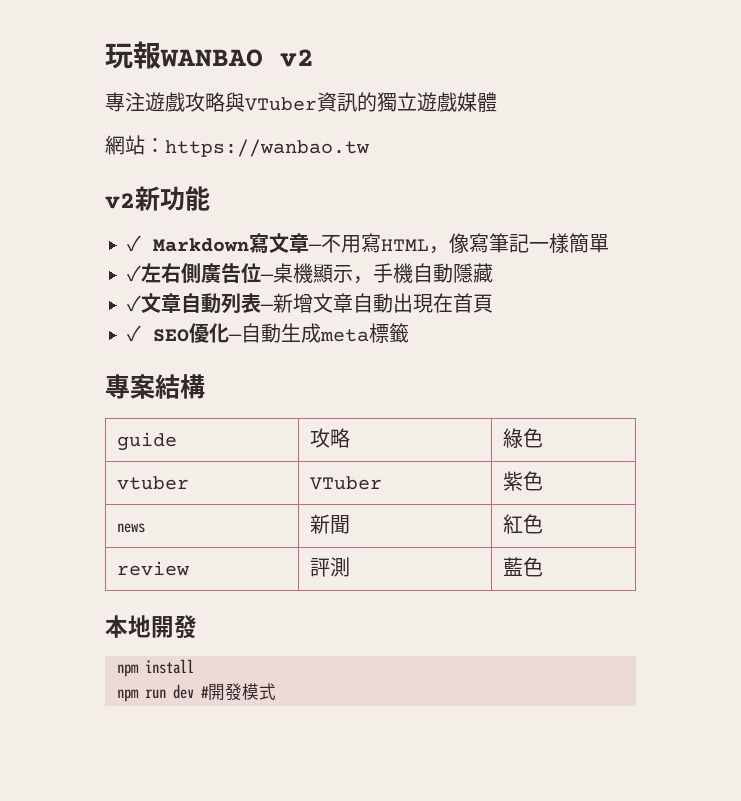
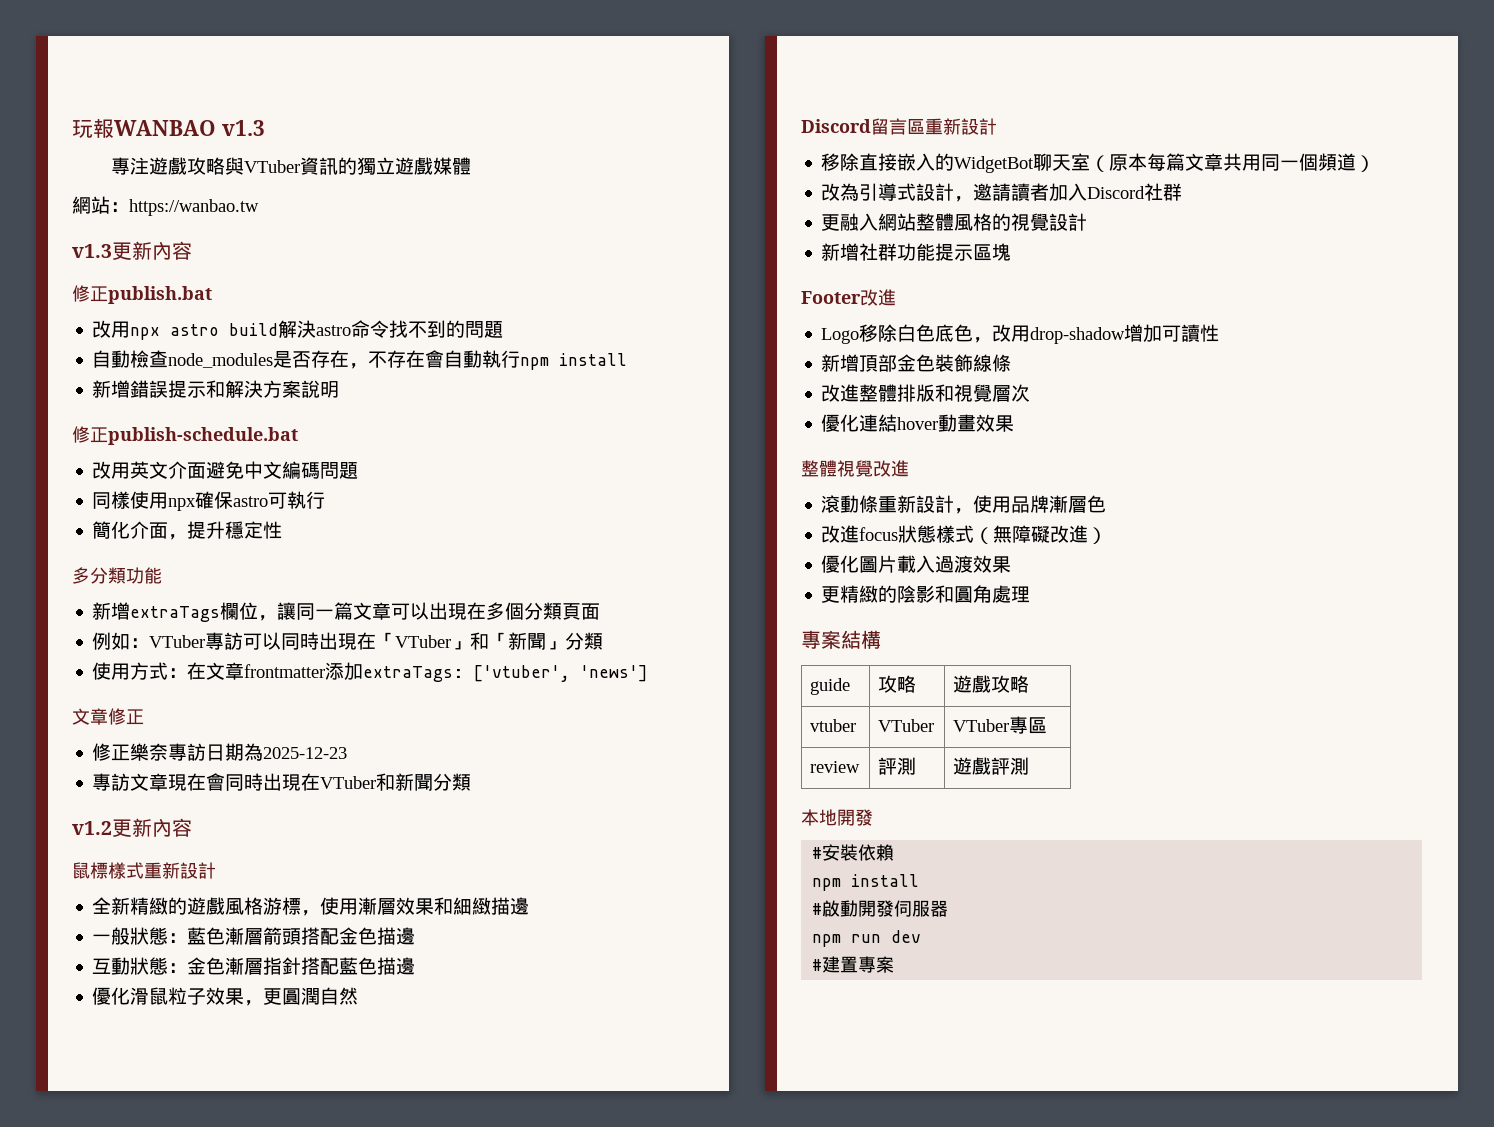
[280,49,314,67] v2 -> [221,120,265,136] v1.3
[105,186,210,211] [127,233,609,254] [127,263,493,284] [127,293,493,314] [127,323,409,343] v2新功能 // ✓ Markdown寫文章—不用寫HTML，像寫筆記一樣簡單 // ✓左右側廣告位—桌機顯示，手機自動隱藏 // ✓文章自動列表—新增文章自動出現在首頁 // ✓ SEO優化—自動生成meta標籤 -> [72,241,192,260] [72,285,212,304] [92,320,504,340] [92,350,628,370] [92,380,340,398] [72,426,298,445] [92,461,359,479] [92,491,326,511] [92,521,283,540] [72,567,162,584] [92,602,601,622] [92,632,604,650] [92,662,649,682] [72,708,144,725] [92,743,348,761] [92,773,472,791] [72,818,192,837] [72,862,216,879] [92,897,530,916] [92,927,416,945] [92,957,416,975] [92,987,359,1006] [801,118,997,135] [821,153,1376,173] [821,183,1183,202] [821,213,1088,231] [821,243,1012,261] [801,289,896,306] [821,324,1220,344] [821,354,1012,372] [821,384,1031,402] [821,414,1015,432] [801,460,909,477] [821,495,1107,514] [821,525,1108,544] [821,555,1012,573] [821,585,1031,603] v1.3更新內容 // 修正publish.bat // 改用npx astro build解決astro命令找不到的問題 // 自動檢查node_modules是否存在，不存在會自動執行npm install // 新增錯誤提示和解決方案說明 // 修正publish-schedule.bat // 改用英文介面避免中文編碼問題 // 同樣使用npx確保astro可執行 // 簡化介面，提升穩定性 // 多分類功能 // 新增extraTags欄位，讓同一篇文章可以出現在多個分類頁面 // 例如：VTuber專訪可以同時出現在「VTuber」和「新聞」分類 // 使用方式：在文章frontmatter添加extraTags: ['vtuber', 'news'] // 文章修正 // 修正樂奈專訪日期為2025-12-23 // 專訪文章現在會同時出現在VTuber和新聞分類 // v1.2更新內容 // 鼠標樣式重新設計 // 全新精緻的遊戲風格游標，使用漸層效果和細緻描邊 // 一般狀態：藍色漸層箭頭搭配金色描邊 // 互動狀態：金色漸層指針搭配藍色描邊 // 優化滑鼠粒子效果，更圓潤自然 // Discord留言區重新設計 // 移除直接嵌入的WidgetBot聊天室（原本每篇文章共用同一個頻道） // 改為引導式設計，邀請讀者加入Discord社群 // 更融入網站整體風格的視覺設計 // 新增社群功能提示區塊 // Footer改進 // Logo移除白色底色，改用drop-shadow增加可讀性 // 新增頂部金色裝飾線條 // 改進整體排版和視覺層次 // 優化連結hover動畫效果 // 整體視覺改進 // 滾動條重新設計，使用品牌漸層色 // 改進focus狀態樣式（無障礙改進） // 優化圖片載入過渡效果 // 更精緻的陰影和圓角處理
[502,428,543,448] 綠色 -> [953,675,1030,693] 遊戲攻略
[502,471,543,491] [116,523,145,533] [309,514,350,534] [502,514,543,534] 紫色 // news | 新聞 | 紅色 -> [953,716,1048,734] VTuber專區
[502,557,543,577] 藍色 -> [953,757,1030,775] 遊戲評測
[117,659,194,677] // npm install -> [812,844,895,861] [812,874,920,891] [812,900,949,917] // #安裝依賴 // npm install // #啟動開發伺服器
[201,683,276,701] #開發模式 -> [812,956,895,973] // #建置專案

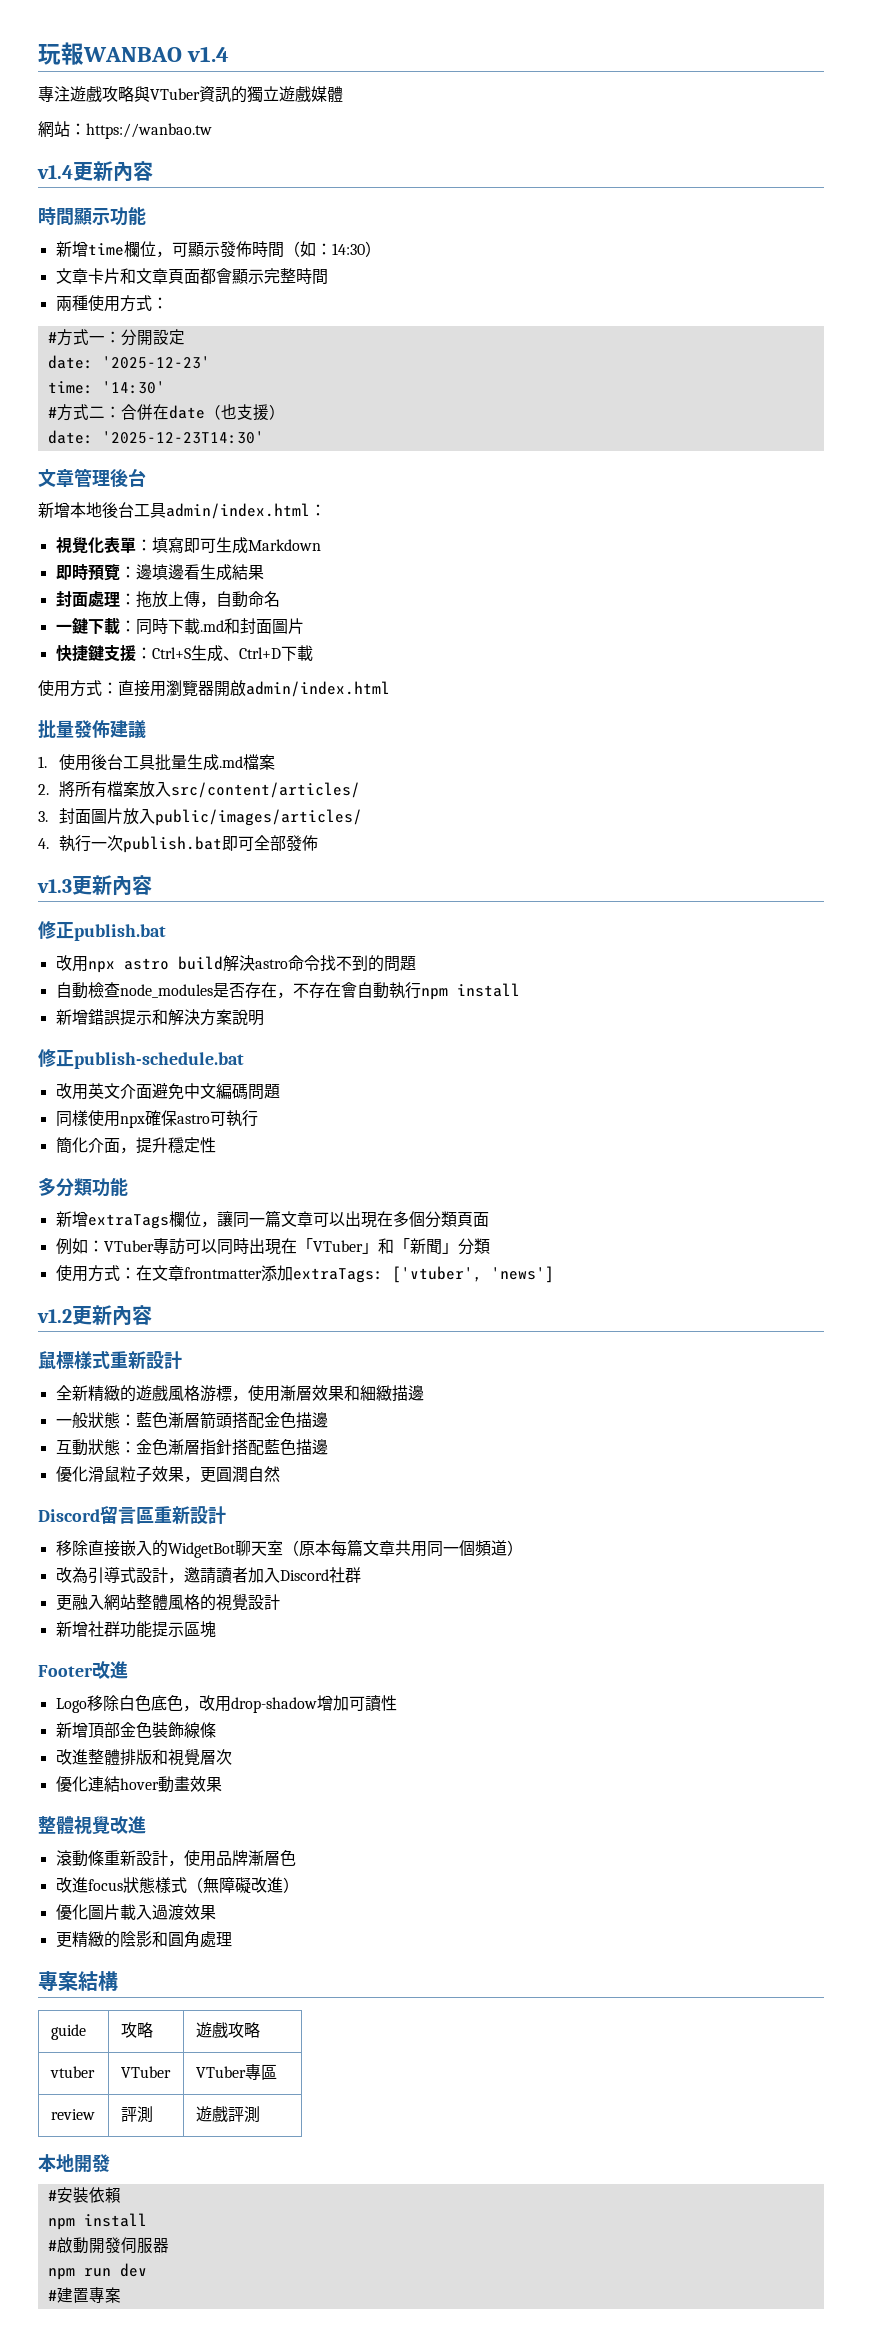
[221,120,265,136] v1.3 -> [187,46,230,62] v1.4
(259, 207) none -> [37,161,153,182] [38,207,146,226] [55,241,381,258] [55,268,328,285] [55,295,168,312] [47,329,185,346] [47,355,210,369] [47,381,165,394] [47,404,285,421] [47,430,264,444] [38,468,146,488] [38,502,326,519] [55,536,321,554] [55,564,264,581] [55,591,280,608] [55,617,304,635] [55,644,313,662] [38,680,390,697] [38,720,146,738] [38,754,275,771] [38,781,360,798] [38,808,362,826] [38,835,318,853] // v1.4更新內容 // 時間顯示功能 // 新增time欄位，可顯示發佈時間（如：14:30） // 文章卡片和文章頁面都會顯示完整時間 // 兩種使用方式： // #方式一：分開設定 // date: '2025-12-23' // time: '14:30' // #方式二：合併在date（也支援） // date: '2025-12-23T14:30' // 文章管理後台 // 新增本地後台工具admin/index.html： // 視覺化表單：填寫即可生成Markdown // 即時預覽：邊填邊看生成結果 // 封面處理：拖放上傳，自動命名 // 一鍵下載：同時下載.md和封面圖片 // 快捷鍵支援：Ctrl+S生成、Ctrl+D下載 // 使用方式：直接用瀏覽器開啟admin/index.html // 批量發佈建議 // 1.使用後台工具批量生成.md檔案 // 2.將所有檔案放入src/content/articles/ // 3.封面圖片放入public/images/articles/ // 4.執行一次publish.bat即可全部發佈
[72,708,144,725] [92,743,348,761] [92,773,472,791] // 文章修正 // 修正樂奈專訪日期為2025-12-23 // 專訪文章現在會同時出現在VTuber和新聞分類 -> (554, 1274) none

